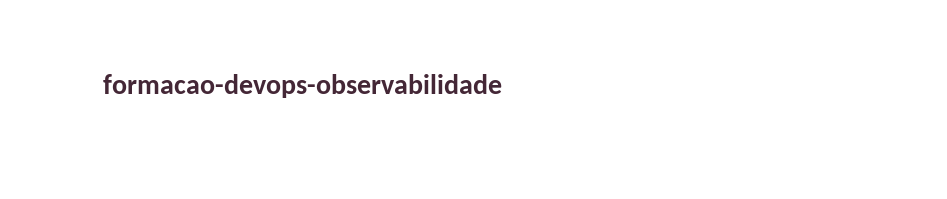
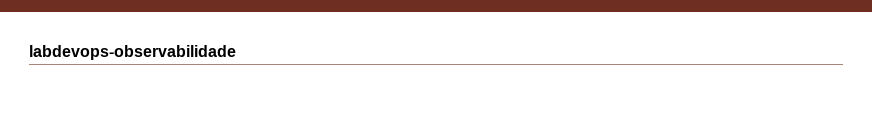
[103,74,502,98] formacao-devops-observabilidade -> [29,45,236,60] labdevops-observabilidade

